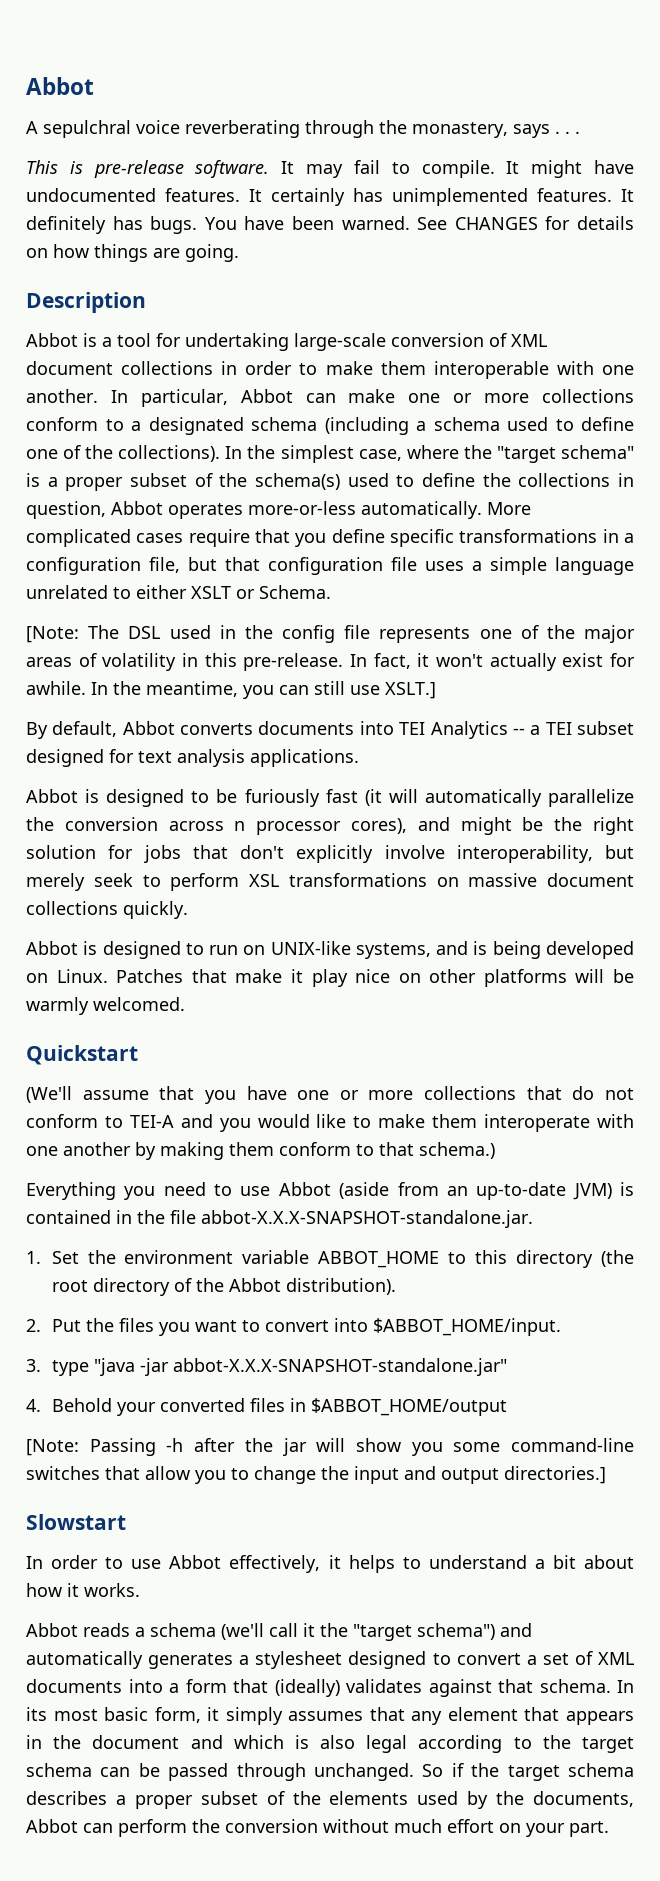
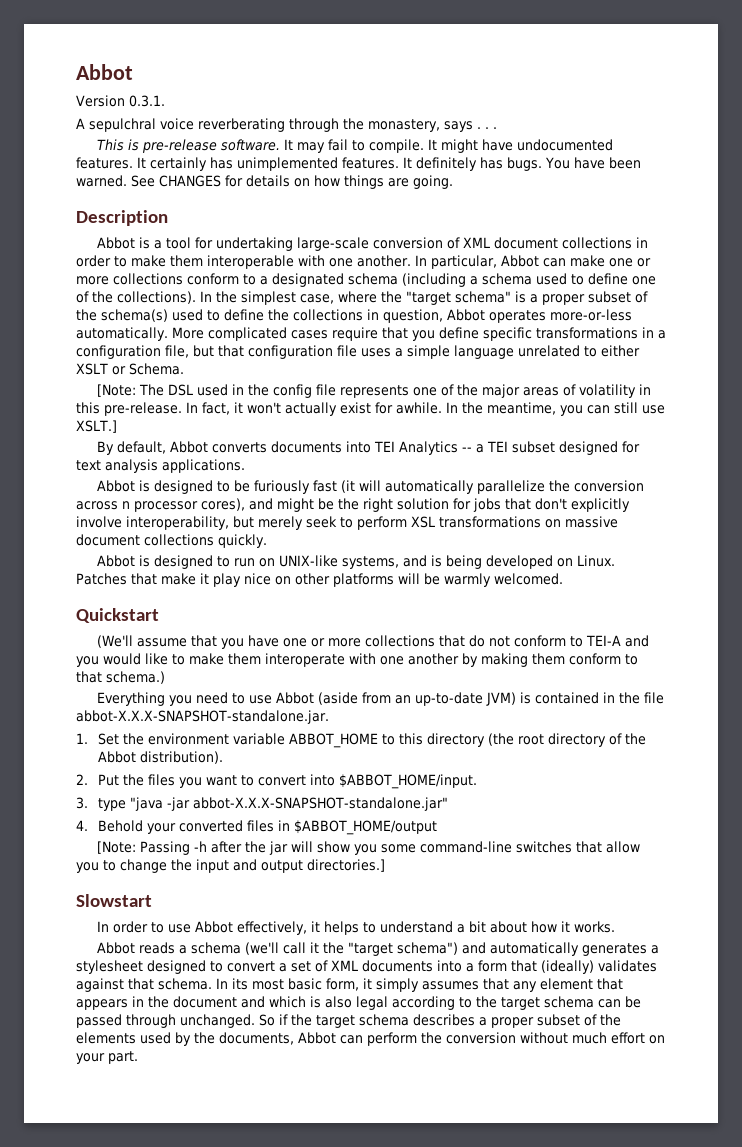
[26,77,94,95] Abbot -> [76,64,133,80] [76,95,165,107] Abbot // Version 0.3.1.

